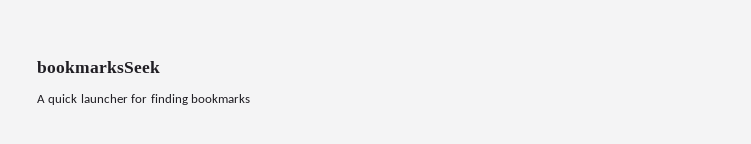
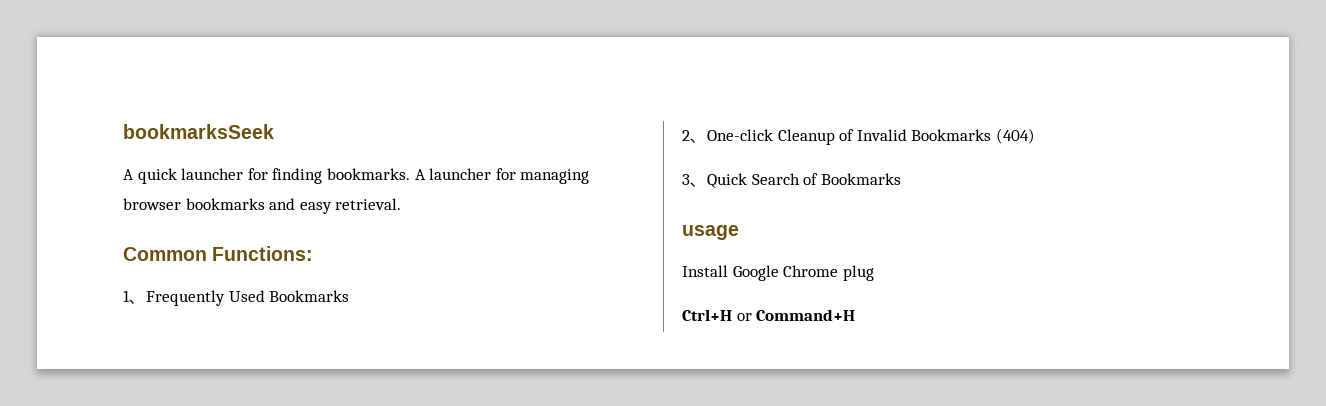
[190,94,250,103] bookmarks -> [326,168,590,184] [123,198,402,214] [123,246,314,261] [123,290,350,306] [682,128,1035,145] [682,173,901,188] [682,225,739,240] [682,265,874,281] [682,309,856,321] bookmarks. A launcher for managing browser bookmarks and easy retrieval. // Common Functions: // 1、Frequently Used Bookmarks // 2、One-click Cleanup of Invalid Bookmarks (404) // 3、Quick Search of Bookmarks // usage // Install Google Chrome plug // Ctrl+H or Command+H

